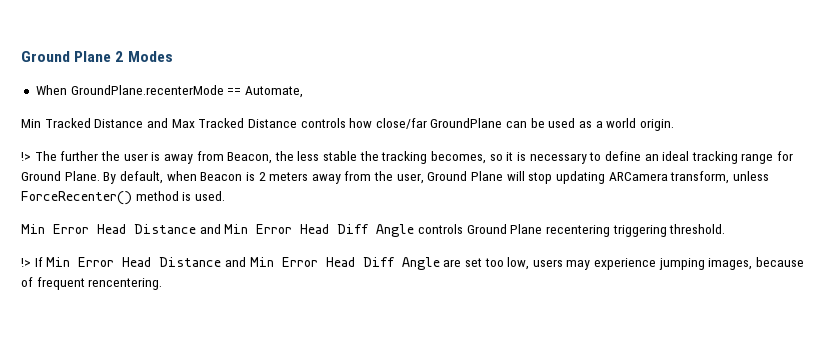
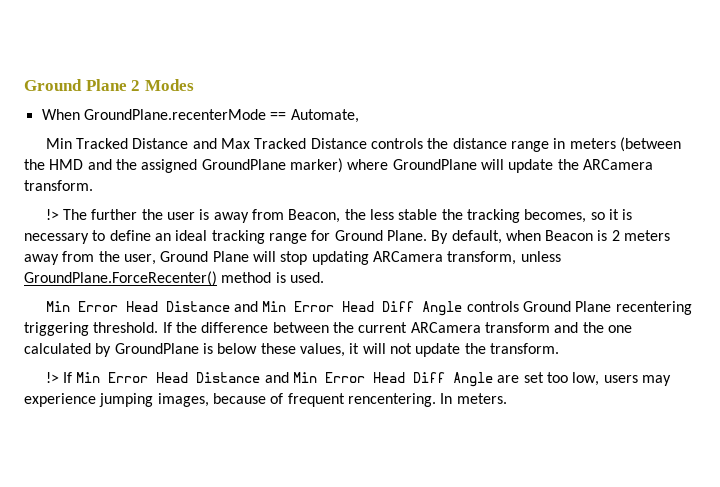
[349,118,674,131] how close/far GroundPlane can be used as a world origin. -> [427,137,681,152] [24,158,653,173] [24,180,93,191] the distance range in meters (between the HMD and the assigned GroundPlane marker) where GroundPlane will update the ARCamera transform.
[21,191,132,205] ForceRecenter() -> [24,271,217,286] GroundPlane.ForceRecenter()
(726, 229) none -> [162,322,632,333] [24,343,559,357] If the difference between the current ARCamera transform and the one calculated by GroundPlane is below these values, it will not update the transform.
(163, 284) none -> [440,393,507,404] In meters.

